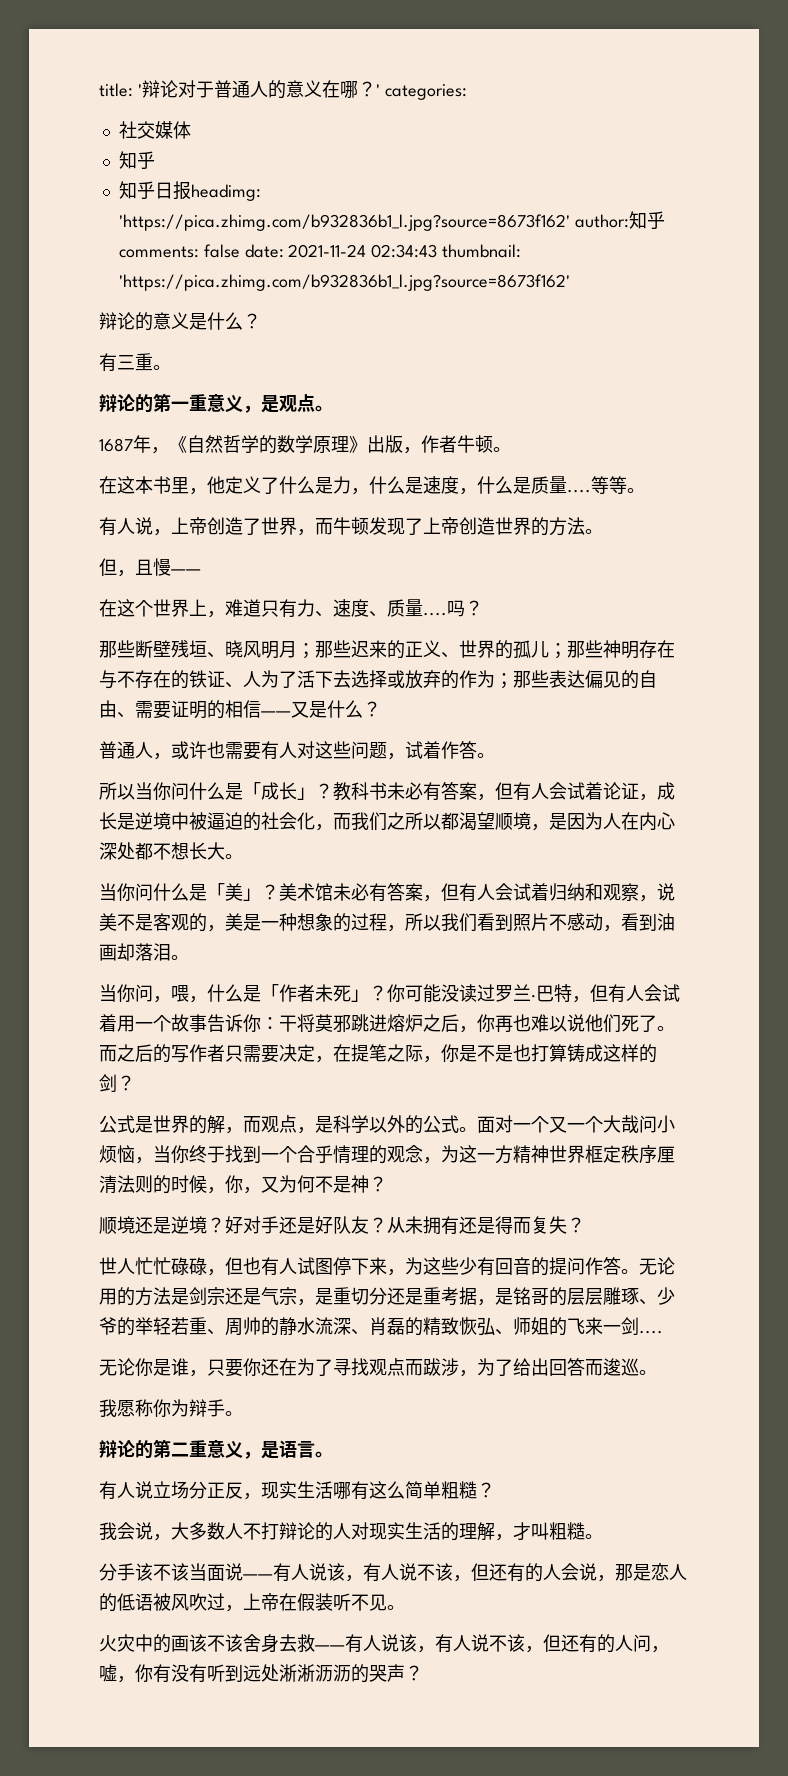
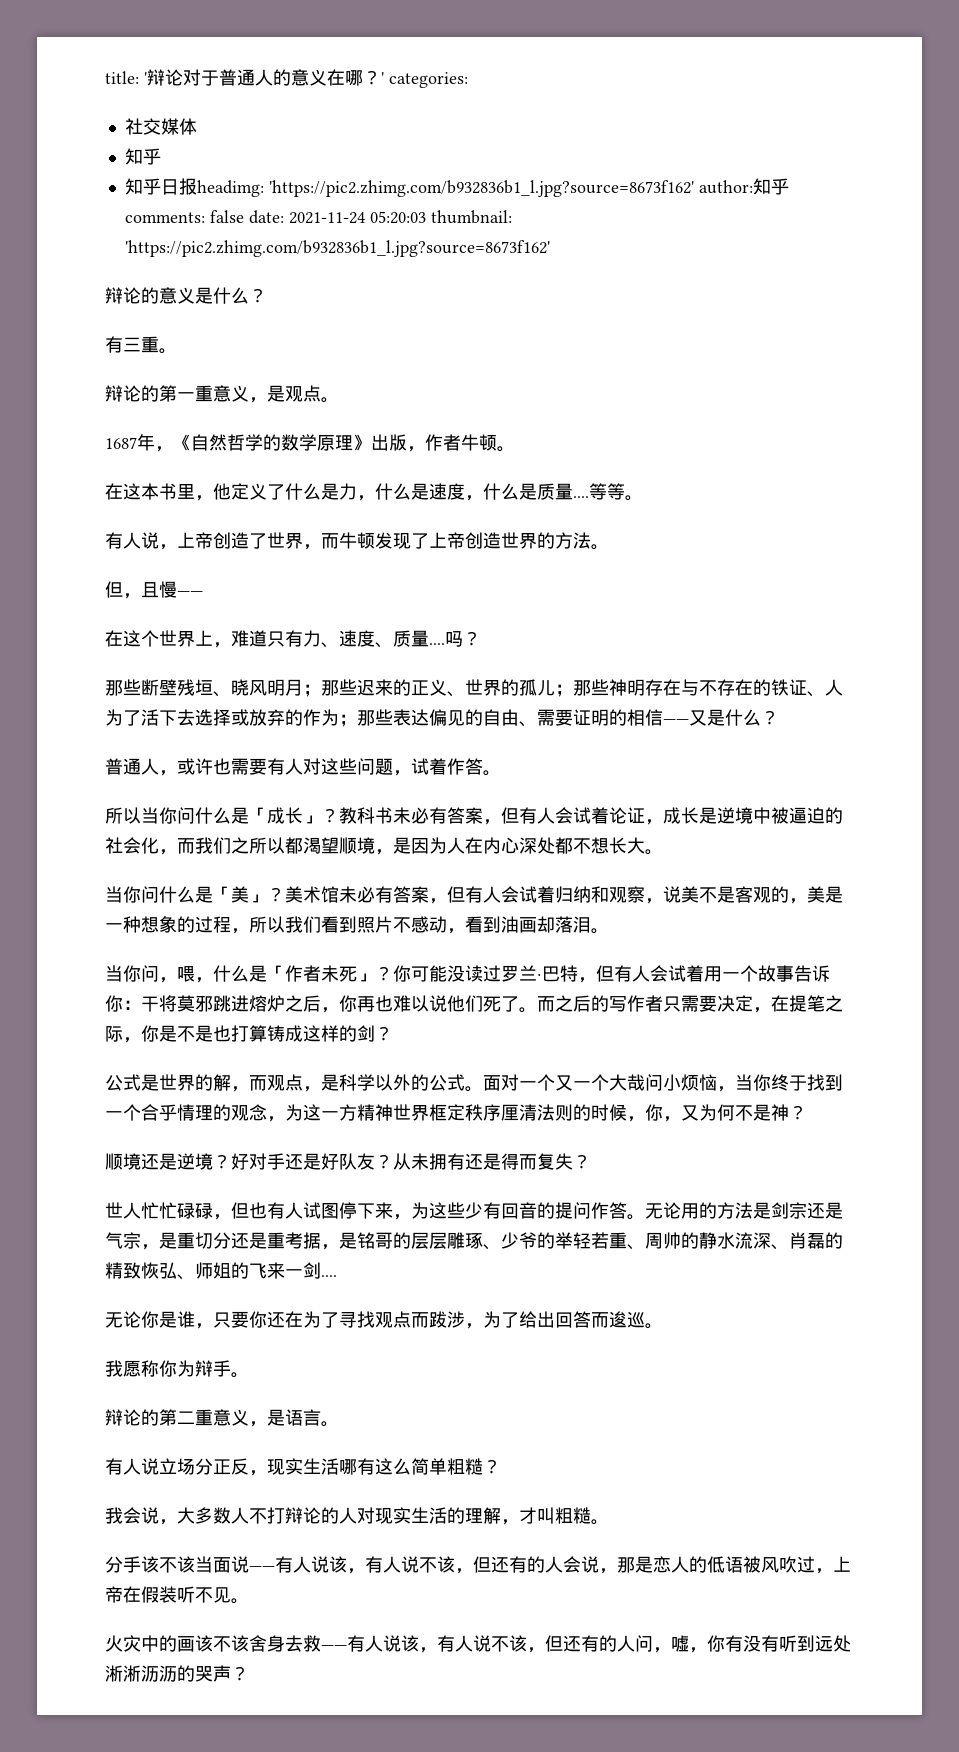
[118,214,570,231] 'https://pica.zhimg.com/b932836b1_l.jpg?source=8673f162' -> [268,180,694,197] 'https://pic2.zhimg.com/b932836b1_l.jpg?source=8673f162'
[371,244,522,258] [118,274,570,291] 02:34:43 thumbnail: 'https://pica.zhimg.com/b932836b1_l.jpg?source=8673f162' -> [369,210,512,224] [124,240,550,257] 05:20:03 thumbnail: 'https://pic2.zhimg.com/b932836b1_l.jpg?source=8673f162'

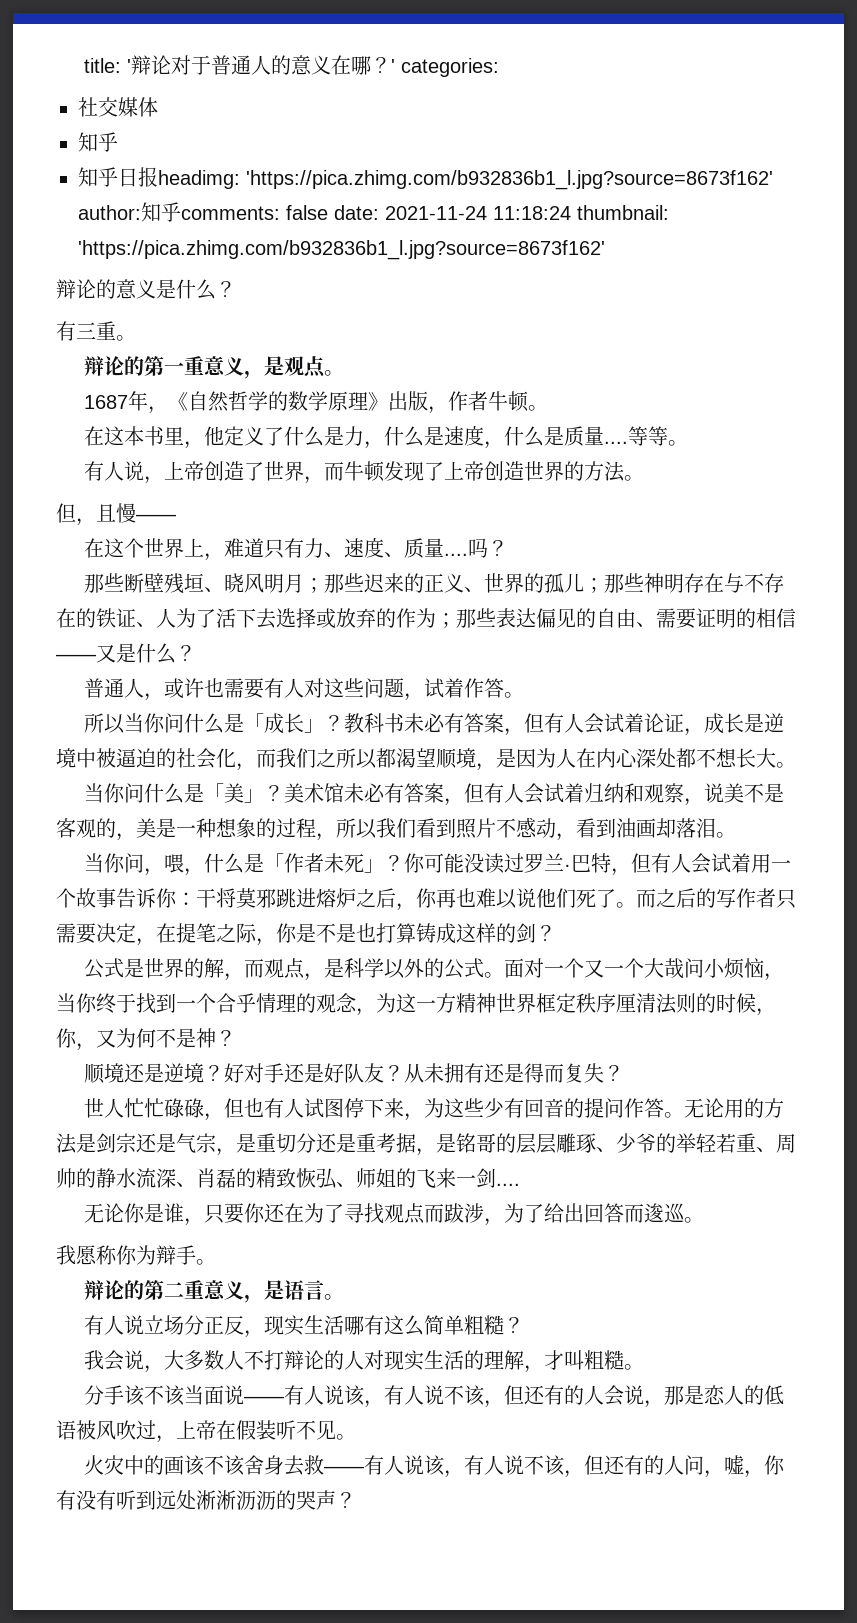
[268,180,694,197] 'https://pic2.zhimg.com/b932836b1_l.jpg?source=8673f162' -> [246,170,773,190] 'https://pica.zhimg.com/b932836b1_l.jpg?source=8673f162'
[369,210,512,224] [124,240,550,257] 05:20:03 thumbnail: 'https://pic2.zhimg.com/b932836b1_l.jpg?source=8673f162' -> [493,205,669,220] [78,240,605,260] 11:18:24 thumbnail: 'https://pica.zhimg.com/b932836b1_l.jpg?source=8673f162'

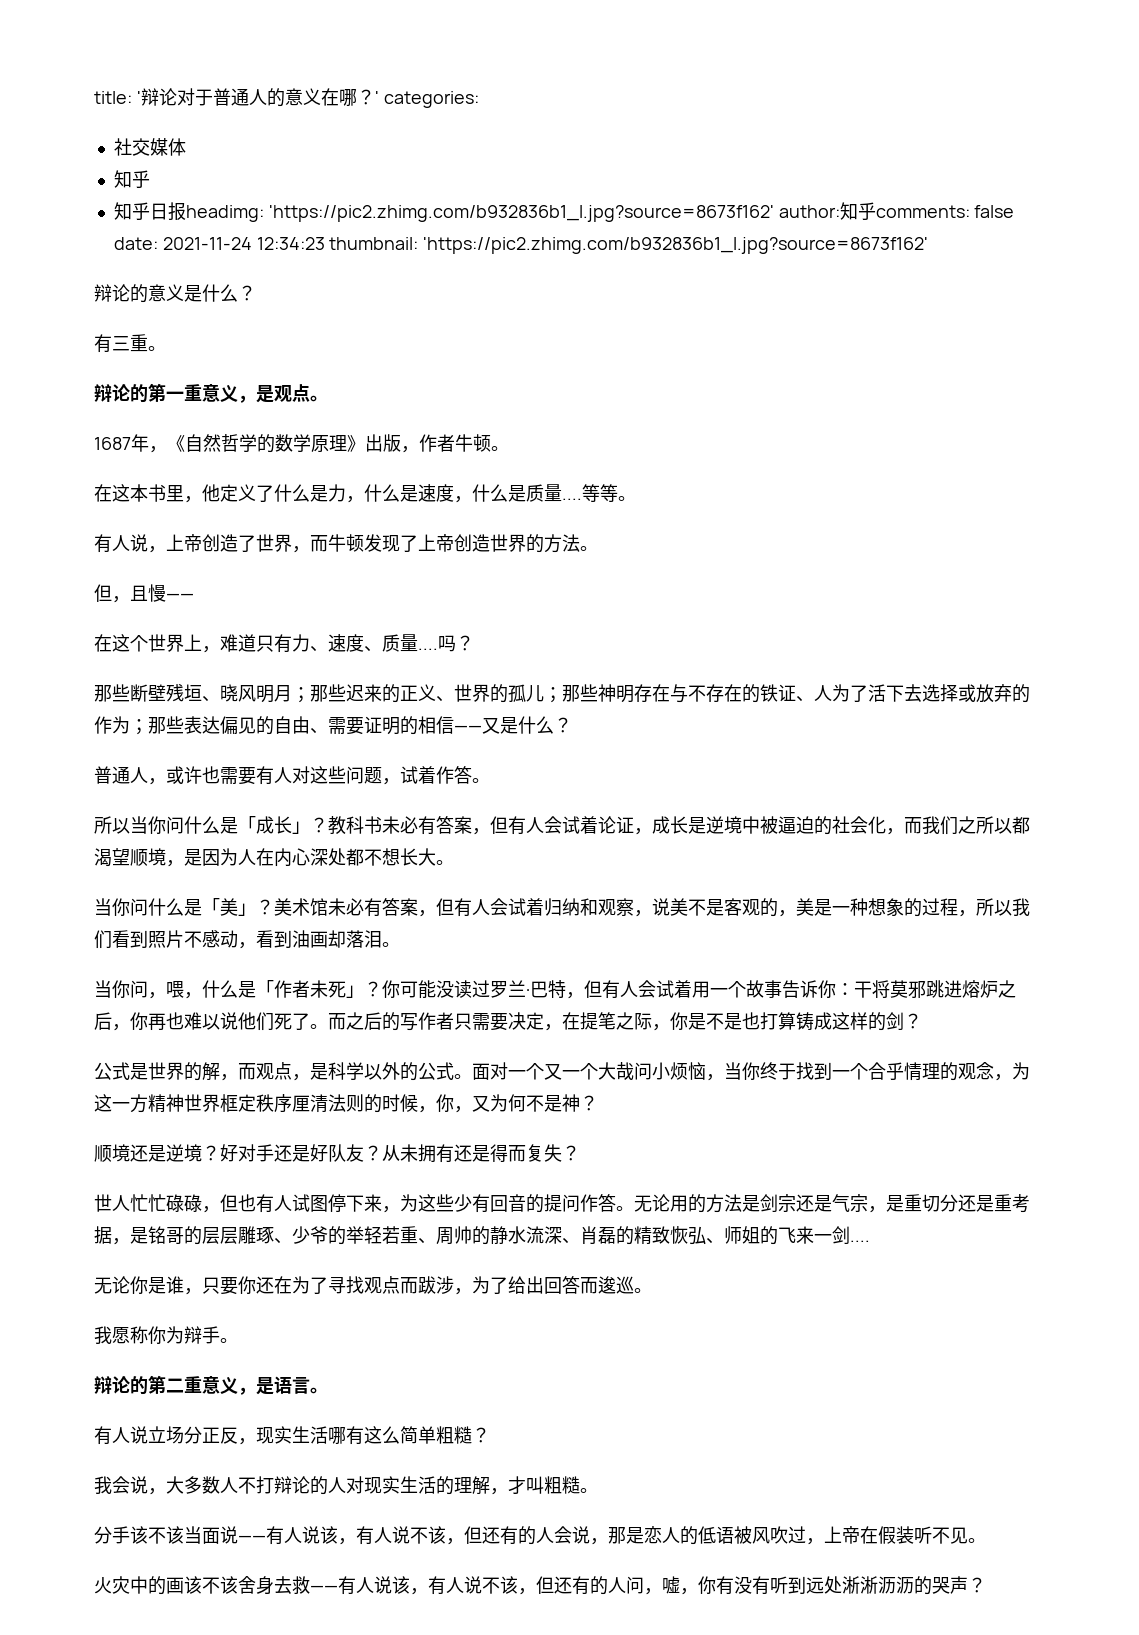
[246,170,773,190] 'https://pica.zhimg.com/b932836b1_l.jpg?source=8673f162' -> [268,205,774,222] 'https://pic2.zhimg.com/b932836b1_l.jpg?source=8673f162'
[493,205,669,220] [78,240,605,260] 11:18:24 thumbnail: 'https://pica.zhimg.com/b932836b1_l.jpg?source=8673f162' -> [256,237,929,254] 12:34:23 thumbnail: 'https://pic2.zhimg.com/b932836b1_l.jpg?source=8673f162'

